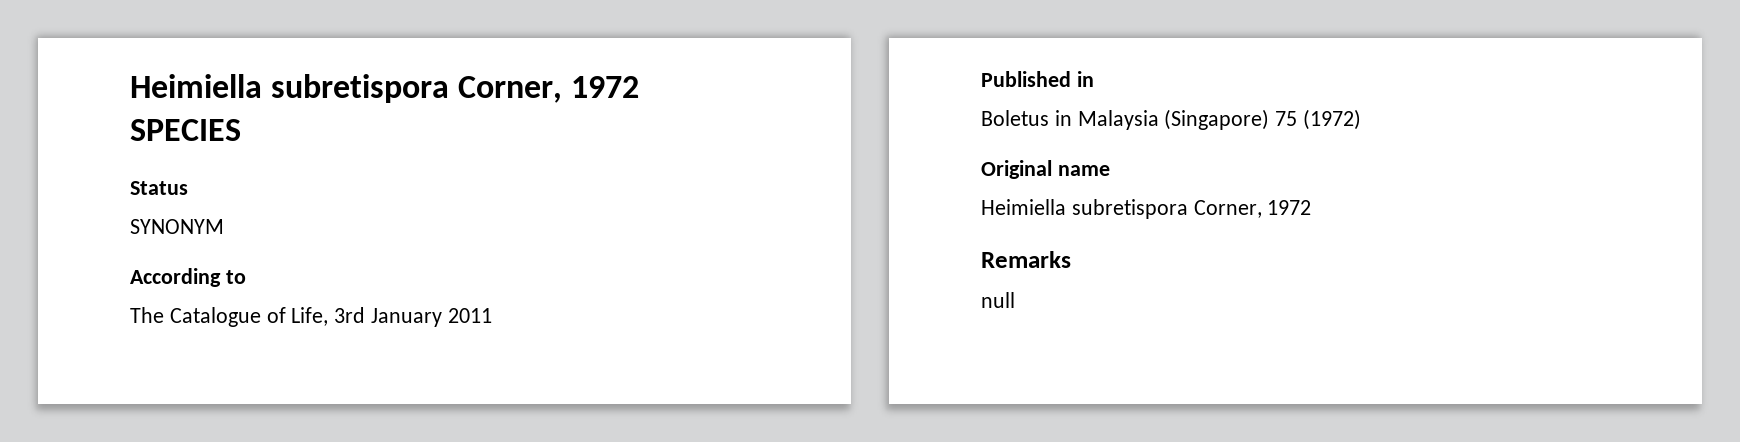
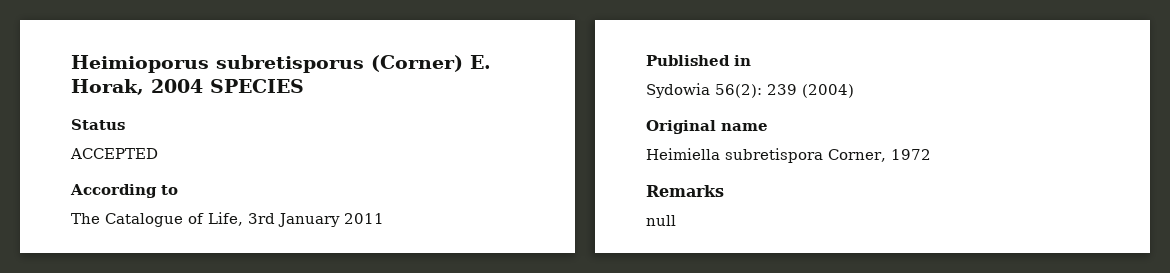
[130,74,640,103] Heimiella subretispora Corner, 1972 -> [71,55,491,73] [71,79,203,95] Heimioporus subretisporus (Corner) E. Horak, 2004
[130,219,224,234] SYNONYM -> [70,148,158,159] ACCEPTED
[981,109,1362,130] Boletus in Malaysia (Singapore) 75 (1972) -> [646,83,854,98] Sydowia 56(2): 239 (2004)

